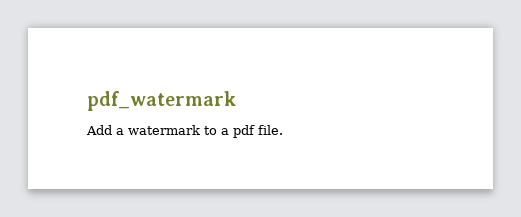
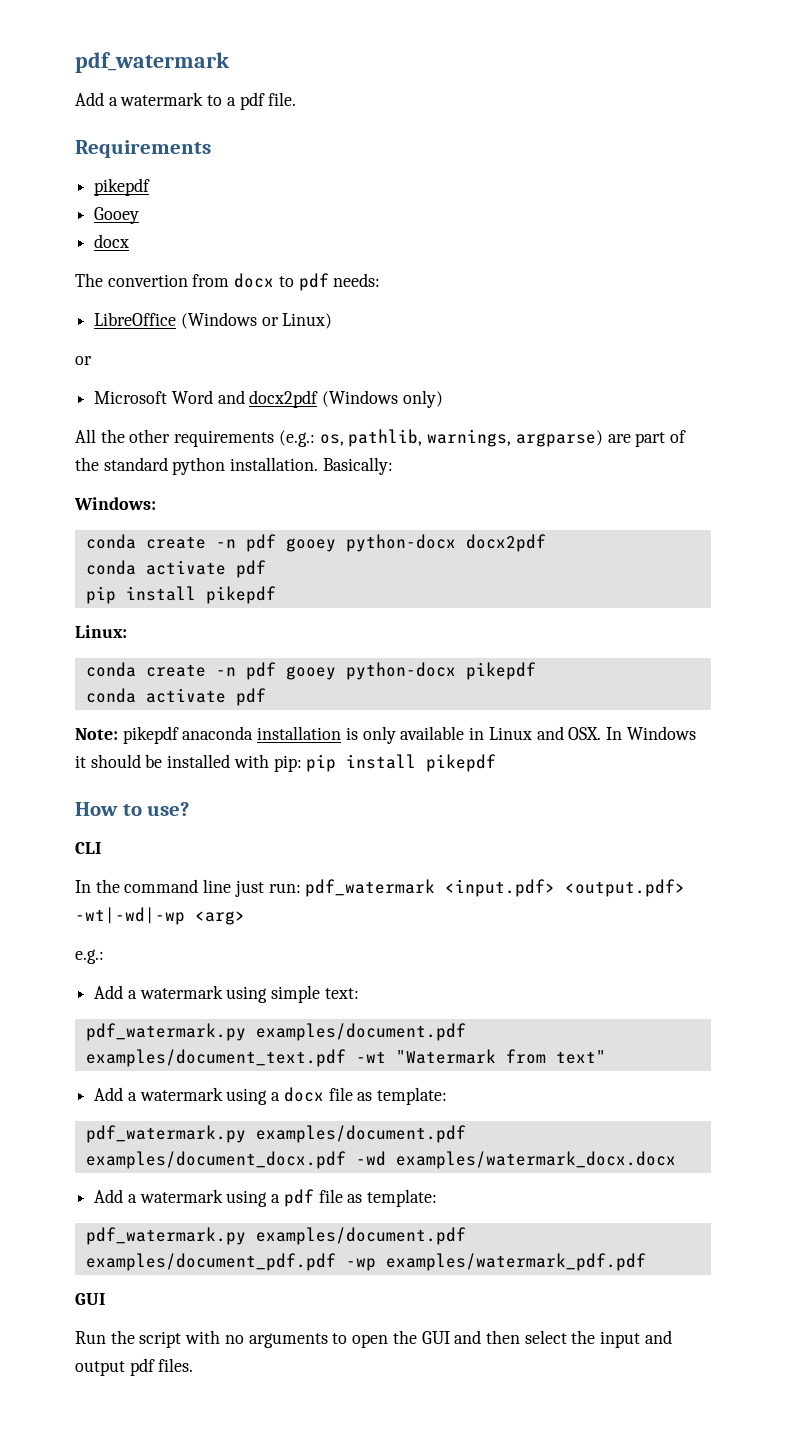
(283, 130) none -> [75,140,211,158] [94,178,151,196] [94,207,140,224] [94,234,130,248] [75,273,381,291] [94,312,333,329] [75,356,92,365] [94,390,443,408] [75,429,686,447] [75,457,393,475] [74,497,156,510] [85,534,546,552] [85,560,266,578] [85,586,276,604] [75,625,127,638] [85,662,536,680] [85,688,266,706] [75,726,696,744] [75,754,497,772] [75,802,190,816] [75,842,101,854] [75,879,686,897] [75,907,245,925] [75,949,104,964] [94,985,359,1003] [85,1023,466,1041] [85,1049,606,1067] [94,1087,448,1105] [85,1125,466,1143] [85,1151,676,1169] [94,1189,438,1207] [85,1227,466,1245] [85,1253,646,1271] [75,1293,105,1305] [75,1330,672,1348] [75,1358,194,1376] // Requirements // pikepdf // Gooey // docx // The convertion from docx to pdf needs: // LibreOffice (Windows or Linux) // or // Microsoft Word and docx2pdf (Windows only) // All the other requirements (e.g.: os, pathlib, warnings, argparse) are part of the standard python installation. Basically: // Windows: // conda create -n pdf gooey python-docx docx2pdf // conda activate pdf // pip install pikepdf // Linux: // conda create -n pdf gooey python-docx pikepdf // conda activate pdf // Note: pikepdf anaconda installation is only available in Linux and OSX. In Windows it should be installed with pip: pip install pikepdf // How to use? // CLI // In the command line just run: pdf_watermark <input.pdf> <output.pdf> -wt|-wd|-wp <arg> // e.g.: // Add a watermark using simple text: // pdf_watermark.py examples/document.pdf examples/document_text.pdf -wt "Watermark from text" // Add a watermark using a docx file as template: // pdf_watermark.py examples/document.pdf examples/document_docx.pdf -wd examples/watermark_docx.docx // Add a watermark using a pdf file as template: // pdf_watermark.py examples/document.pdf examples/document_pdf.pdf -wp examples/watermark_pdf.pdf // GUI // Run the script with no arguments to open the GUI and then select the input and output pdf files.

